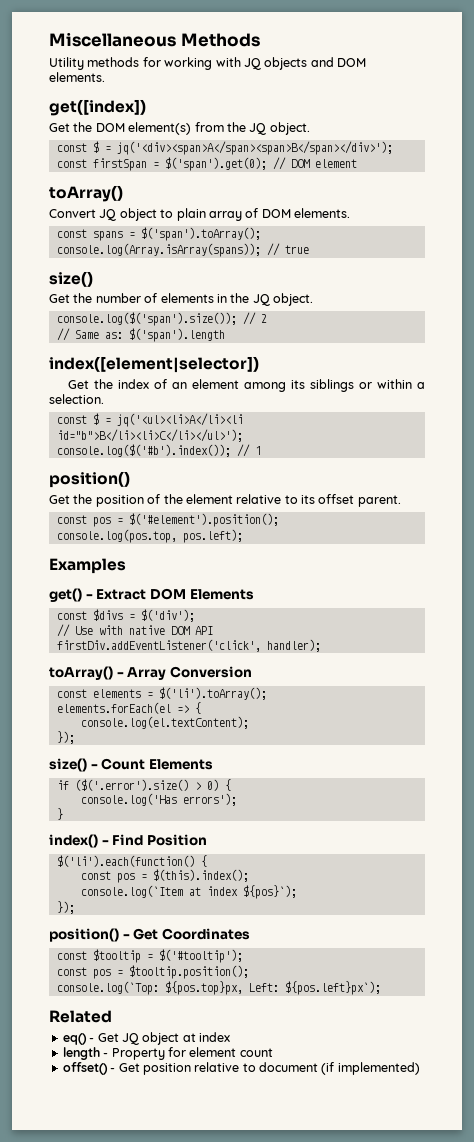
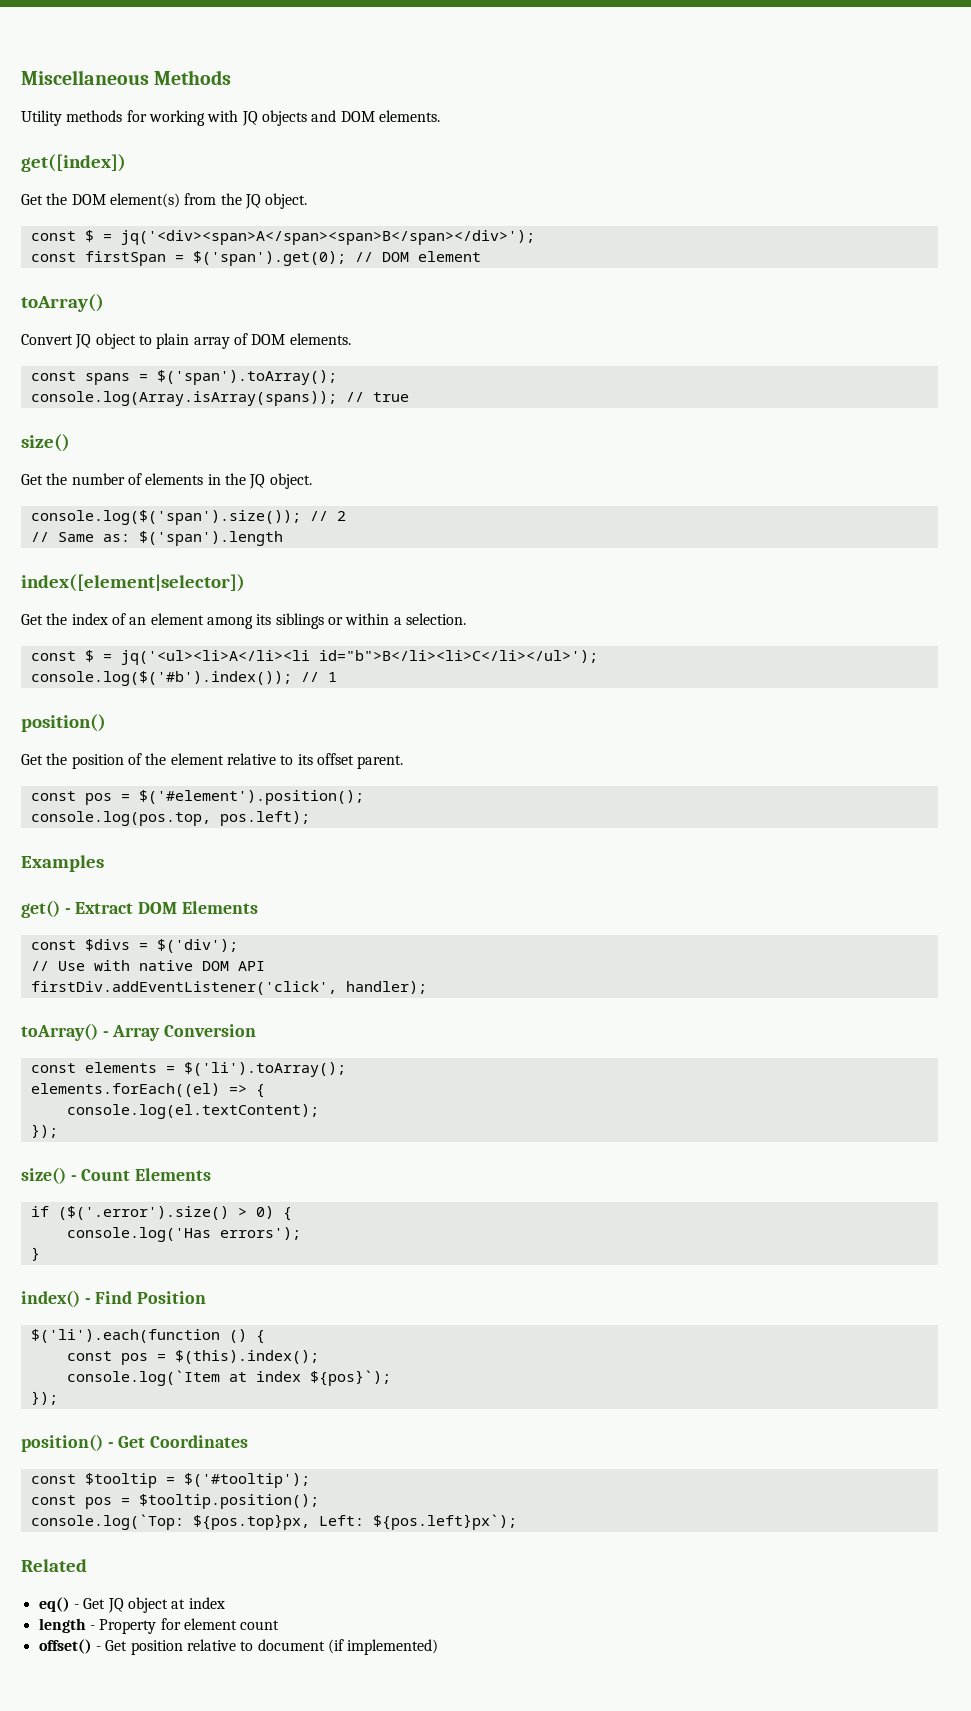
[56,702,171,714] elements.forEach(el -> [30,1083,220,1097] elements.forEach((el)
[56,855,195,867] $('li').each(function() -> [30,1329,247,1343] $('li').each(function ()

